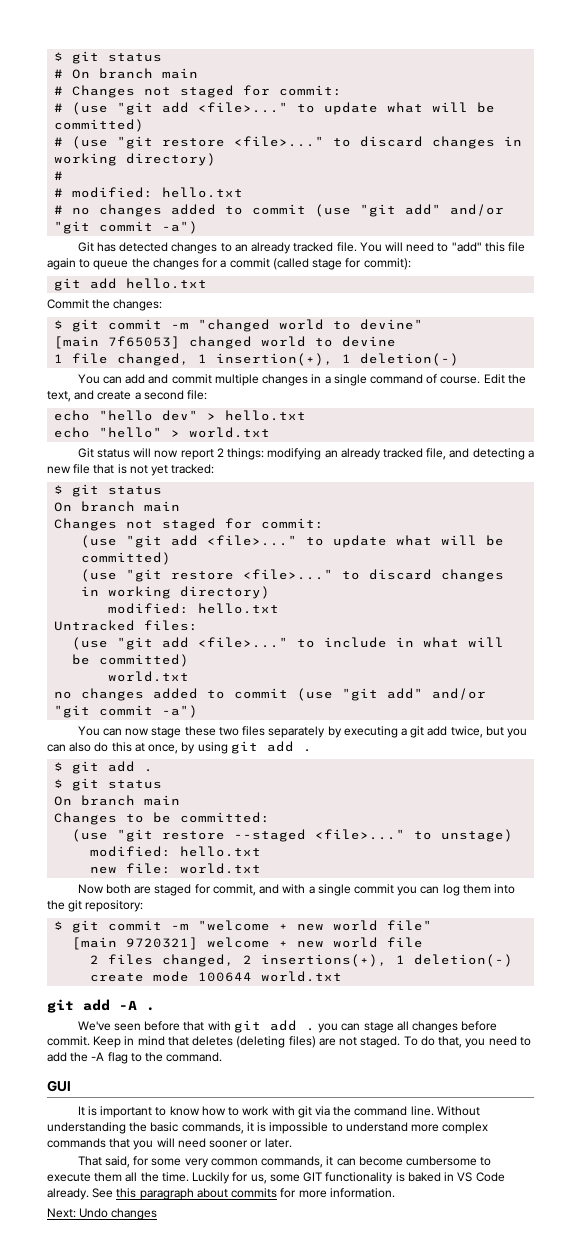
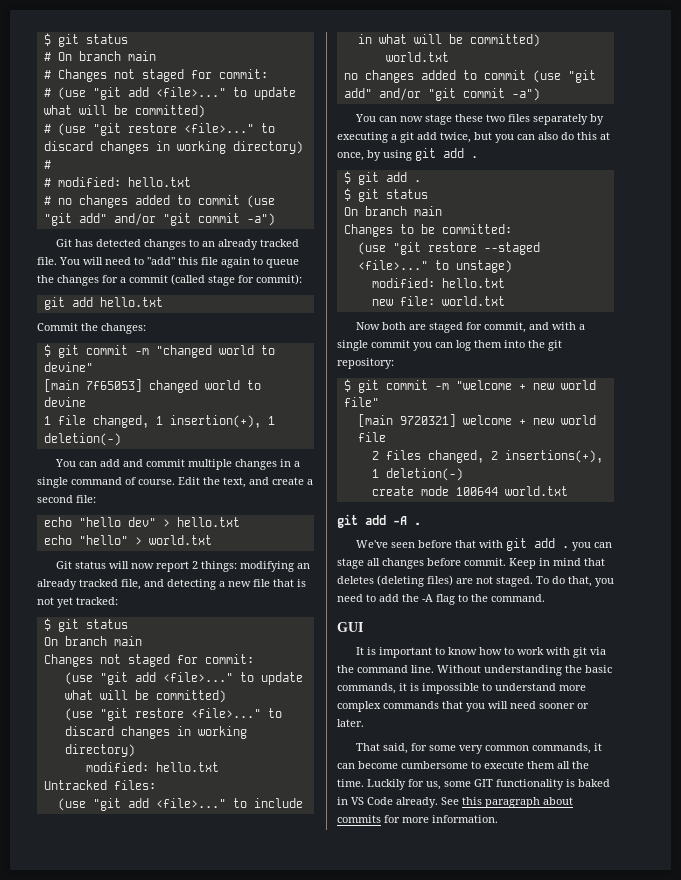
[47,1208,158,1220] // Next: Undo changes -> (498, 819) none

